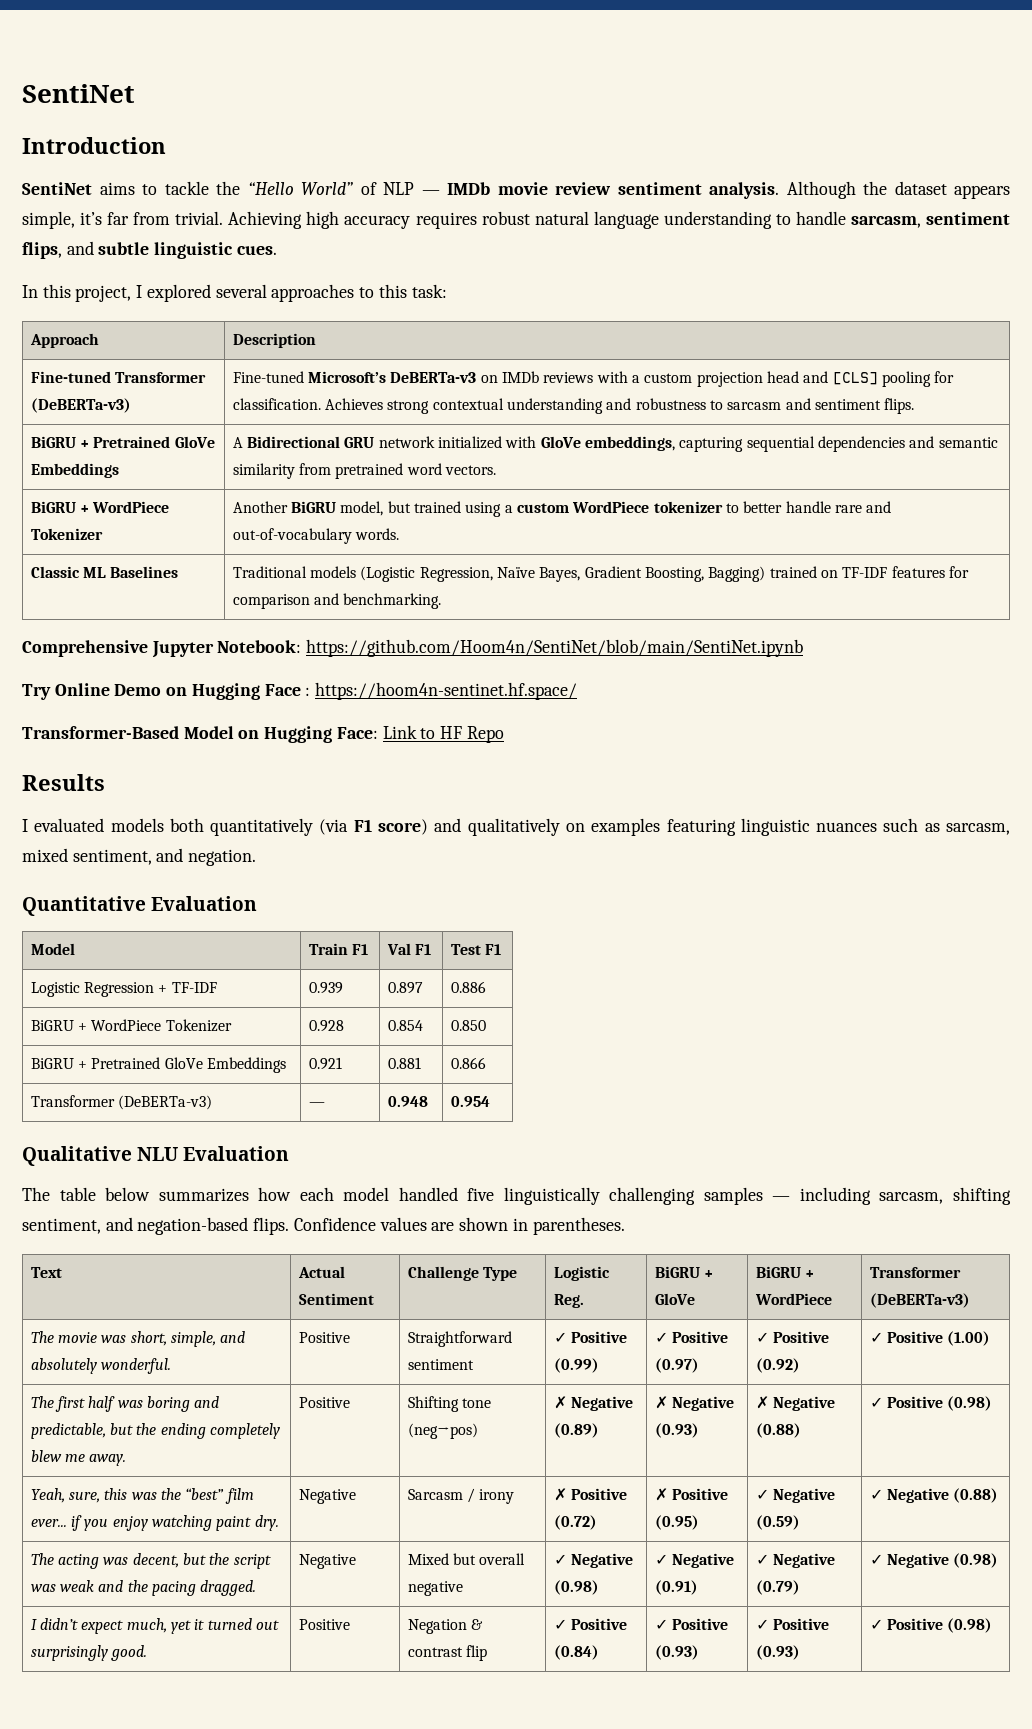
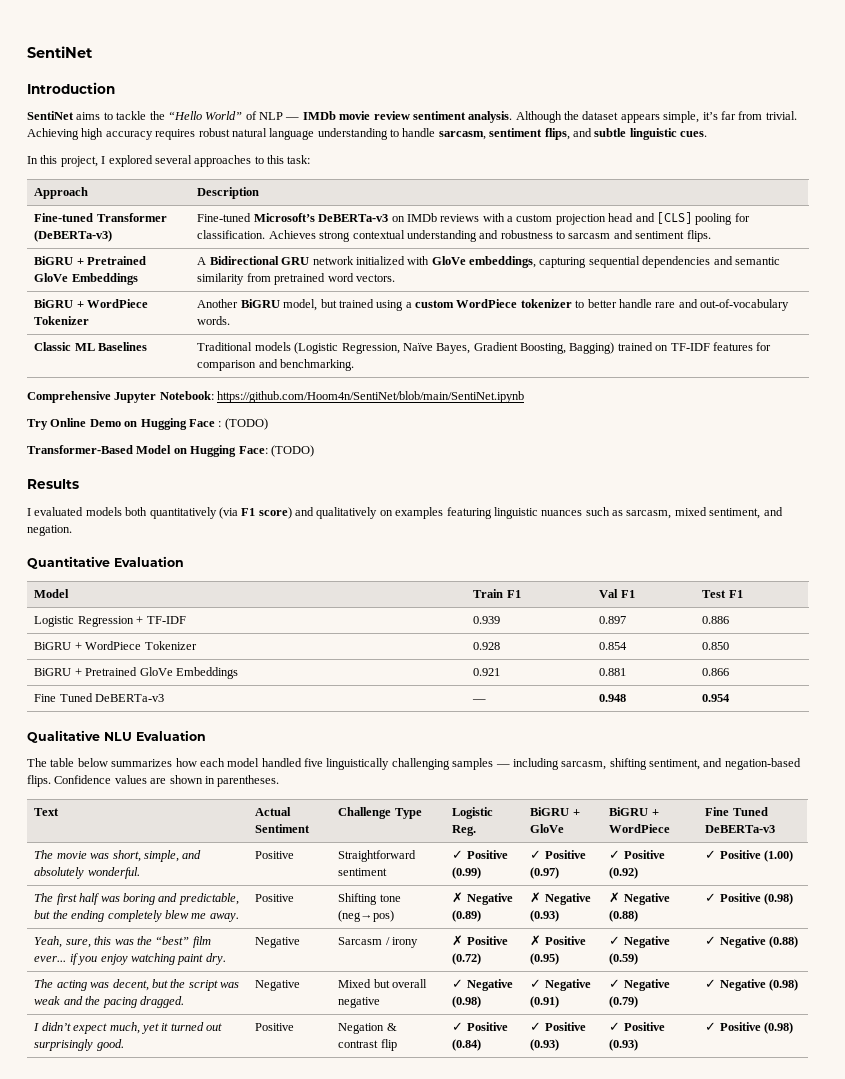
[315,682,578,700] https://hoom4n-sentinet.hf.space/ -> [224,418,268,430] (TODO)
[382,725,504,743] Link to HF Repo -> [270,445,314,457] (TODO)
[30,1095,213,1110] Transformer (DeBERTa-v3) -> [34,693,165,702] Fine Tuned DeBERTa-v3
[869,1267,961,1278] [869,1293,970,1308] Transformer (DeBERTa-v3) -> [705,807,768,816] [705,825,776,833] Fine Tuned DeBERTa-v3

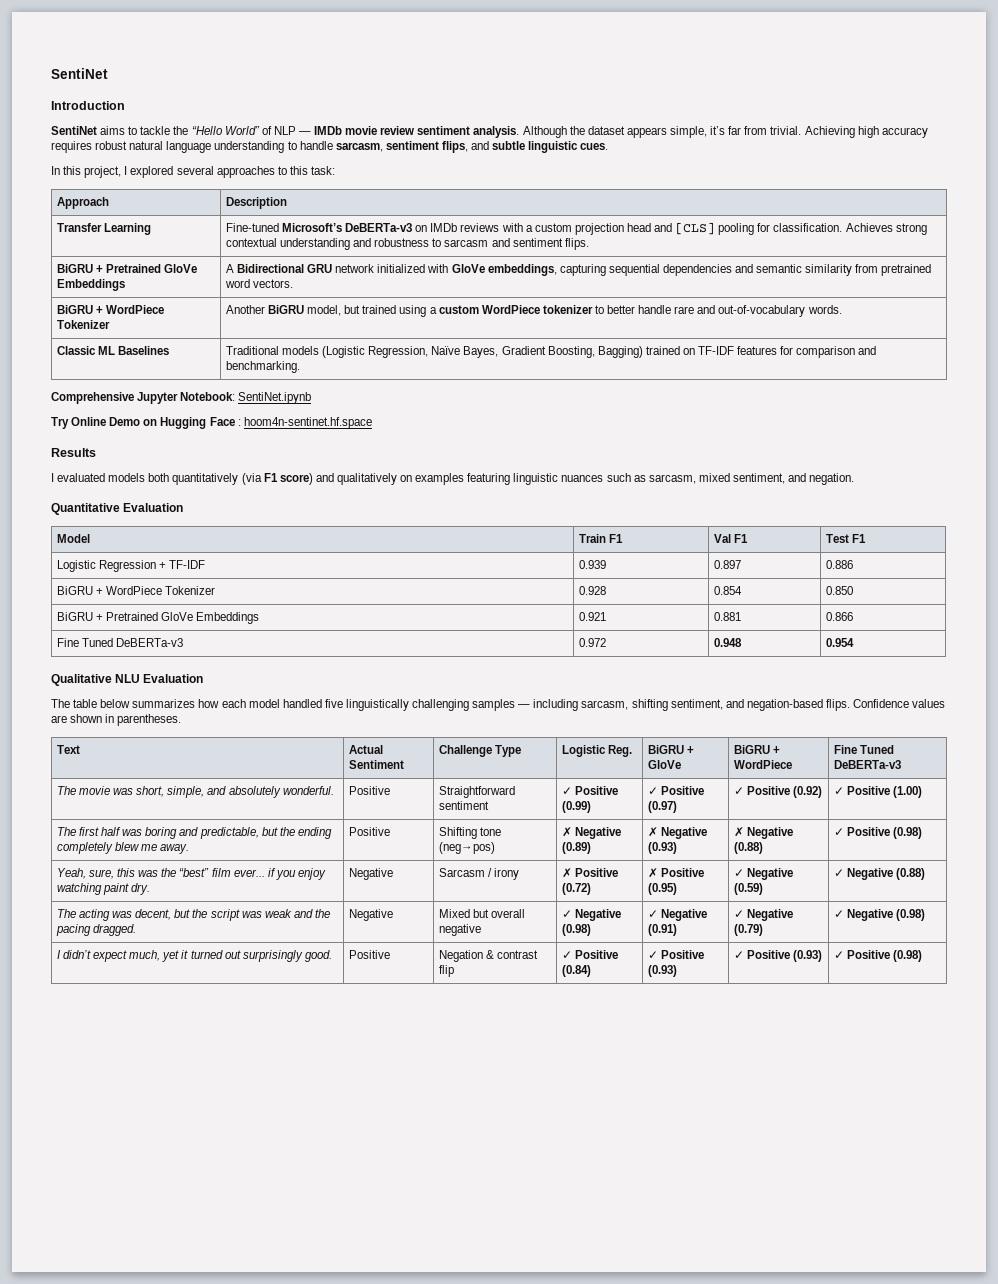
[34,213,167,222] [34,230,113,242] Fine-tuned Transformer (DeBERTa-v3) -> [56,223,151,235] Transfer Learning
[217,391,525,403] https://github.com/Hoom4n/SentiNet/blob/main/SentiNet.ipynb -> [238,392,312,404] SentiNet.ipynb
[224,418,268,430] [27,445,314,457] (TODO) // Transformer-Based Model on Hugging Face: (TODO) -> [243,417,372,429] hoom4n-sentinet.hf.space
[472,699,487,702] — -> [578,638,606,647] 0.972

